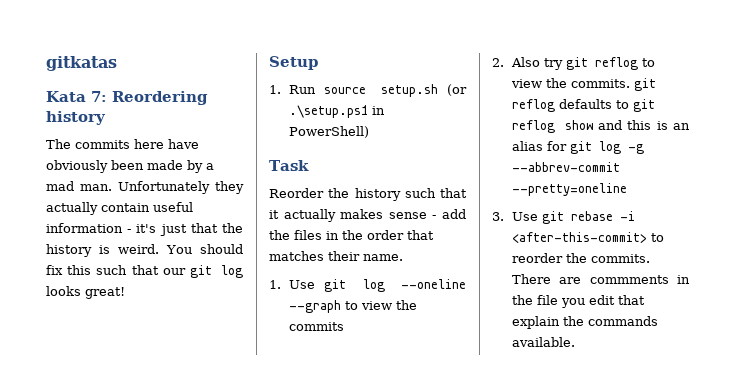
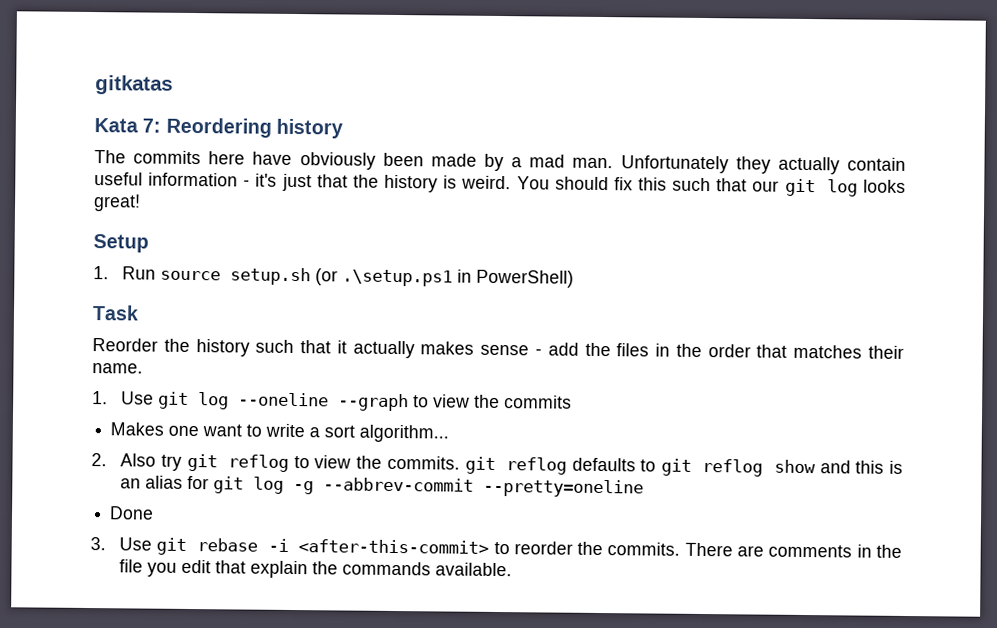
(345, 326) none -> [110,422,450,443] // Makes one want to write a sort algorithm...
(628, 189) none -> [109,506,155,520] // Done
[589,275,669,284] commments -> [768,544,853,558] comments

